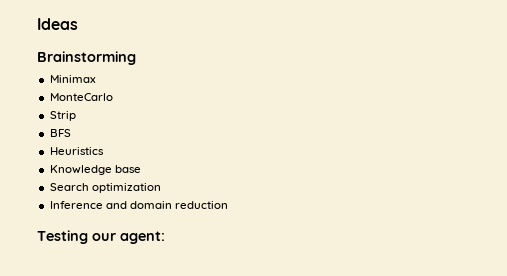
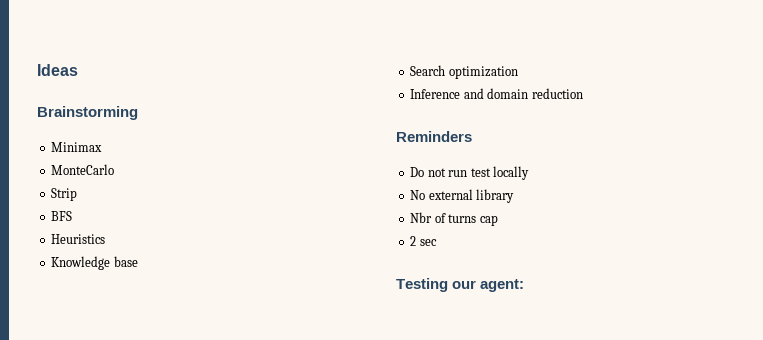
(228, 205) none -> [396,131,472,142] [410,166,530,180] [410,189,515,203] [410,212,498,226] [410,236,437,246] // Reminders // Do not run test locally // No external library // Nbr of turns cap // 2 sec

